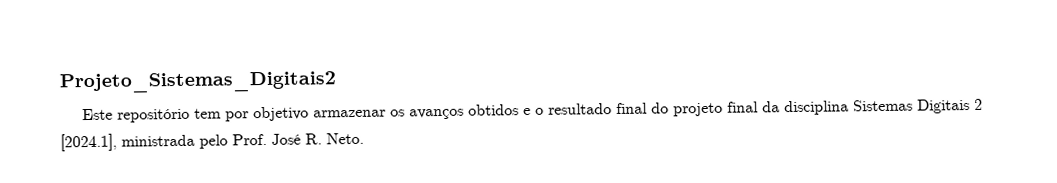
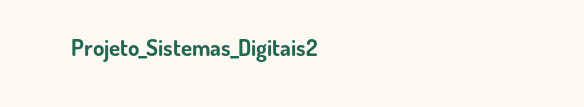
[82,98,984,123] [60,132,364,152] // Este repositório tem por objetivo armazenar os avanços obtidos e o resultado final do projeto final da disciplina Sistemas Digitais 2 [2024.1], ministrada pelo Prof. José R. Neto. -> (318, 50) none

